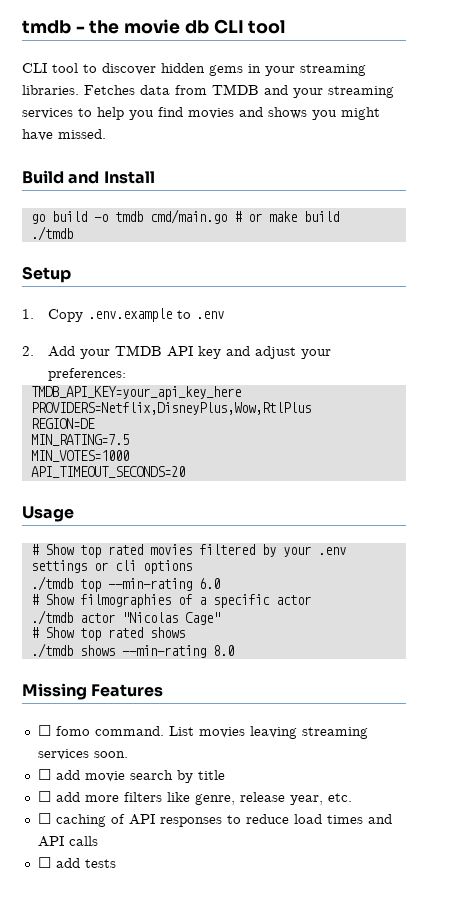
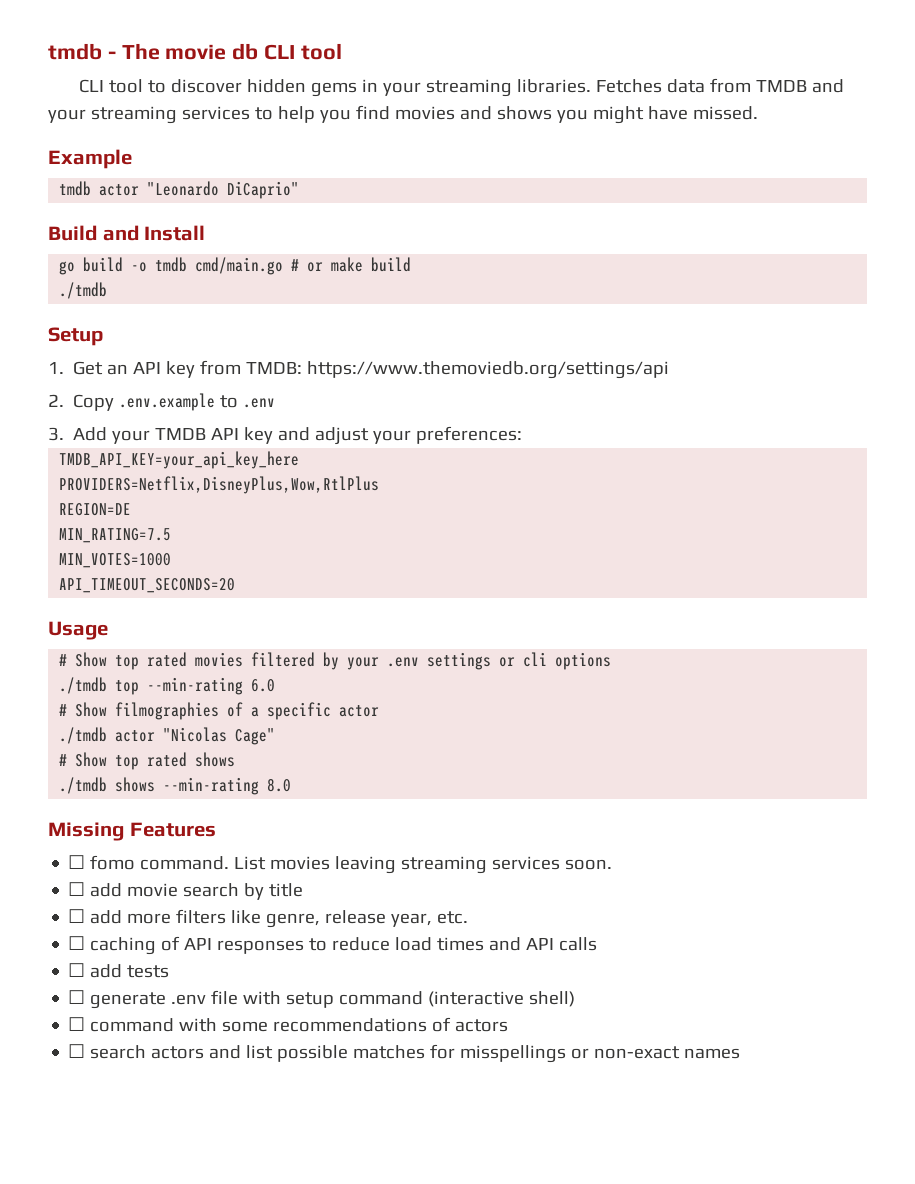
[89,20,120,34] the -> [121,43,160,60] The
(106, 134) none -> [48,149,132,169] [59,181,300,199] // Example // tmdb actor "Leonardo DiCaprio"
(34, 314) none -> [73,360,670,379] [48,394,64,407] Get an API key from TMDB: https://www.themoviedb.org/settings/api // 2.
[22,346,34,356] 2. -> [48,427,64,441] 3.
(116, 863) none -> [68,990,576,1009] [68,1017,509,1032] [68,1044,741,1063] // ☐ generate .env file with setup command (interactive shell) // ☐ command with some recommendations of actors // ☐ search actors and list possible matches for misspellings or non-exact names

